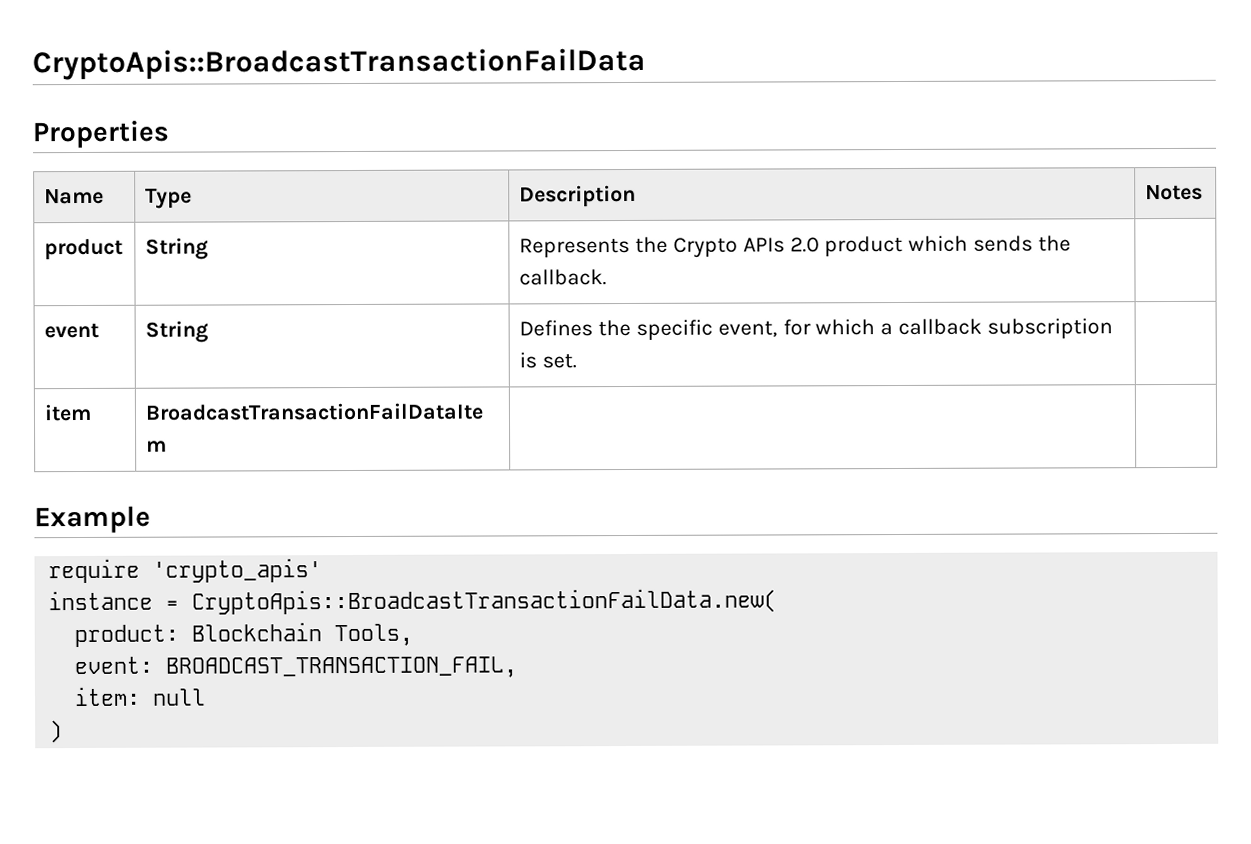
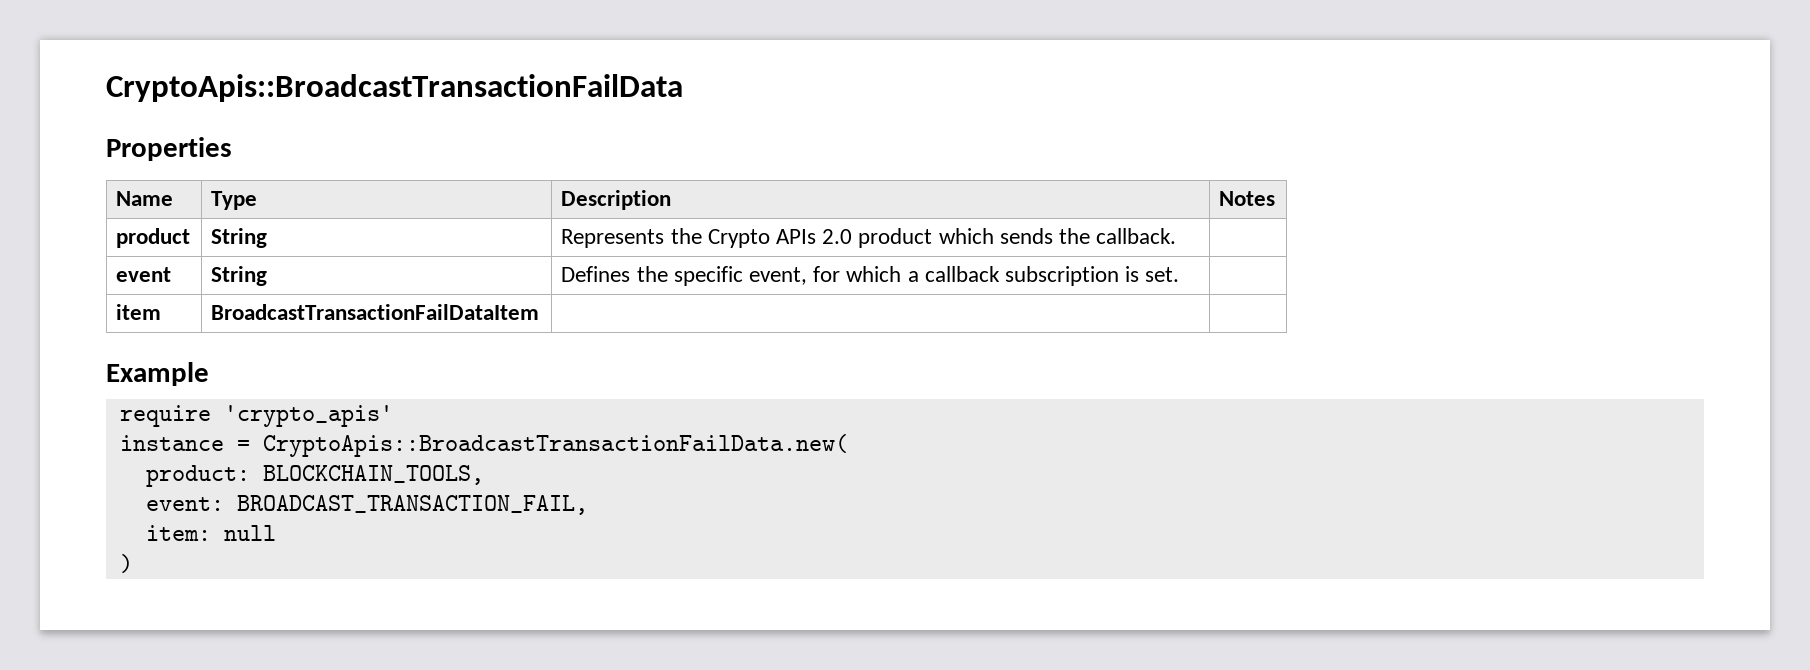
[191,622,414,647] Blockchain Tools, -> [262,465,484,485] BLOCKCHAIN_TOOLS,

